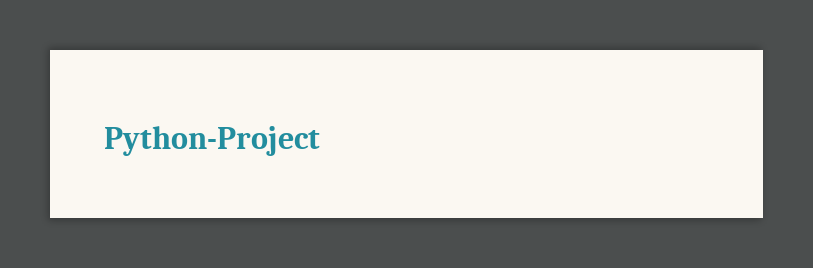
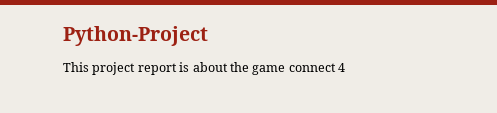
(320, 141) none -> [63,62,345,75] // This project report is about the game connect 4

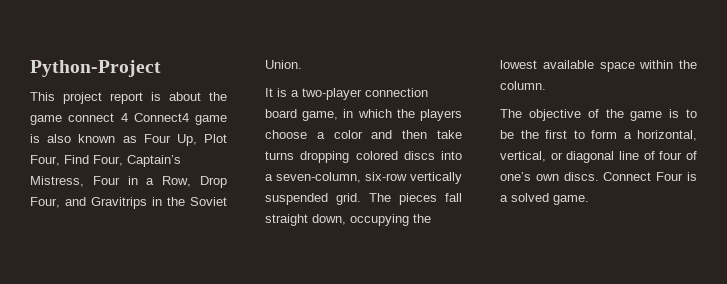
(345, 67) none -> [133,113,227,125] [30,134,227,146] [30,155,181,167] [30,176,227,188] [30,197,227,209] [265,60,302,69] [265,88,428,100] [265,109,462,121] [265,130,462,139] [265,151,462,163] [265,172,462,184] [265,193,462,205] [265,214,431,226] [500,60,697,72] [500,81,546,90] [500,109,697,121] [500,130,697,141] [500,151,697,163] [500,172,697,181] [500,193,589,205] Connect4 game is also known as Four Up, Plot Four, Find Four, Captain’s Mistress, Four in a Row, Drop Four, and Gravitrips in the Soviet Union. // It is a two-player connection board game, in which the players choose a color and then take turns dropping colored discs into a seven-column, six-row vertically suspended grid. The pieces fall straight down, occupying the lowest available space within the column. // The objective of the game is to be the first to form a horizontal, vertical, or diagonal line of four of one’s own discs. Connect Four is a solved game.

